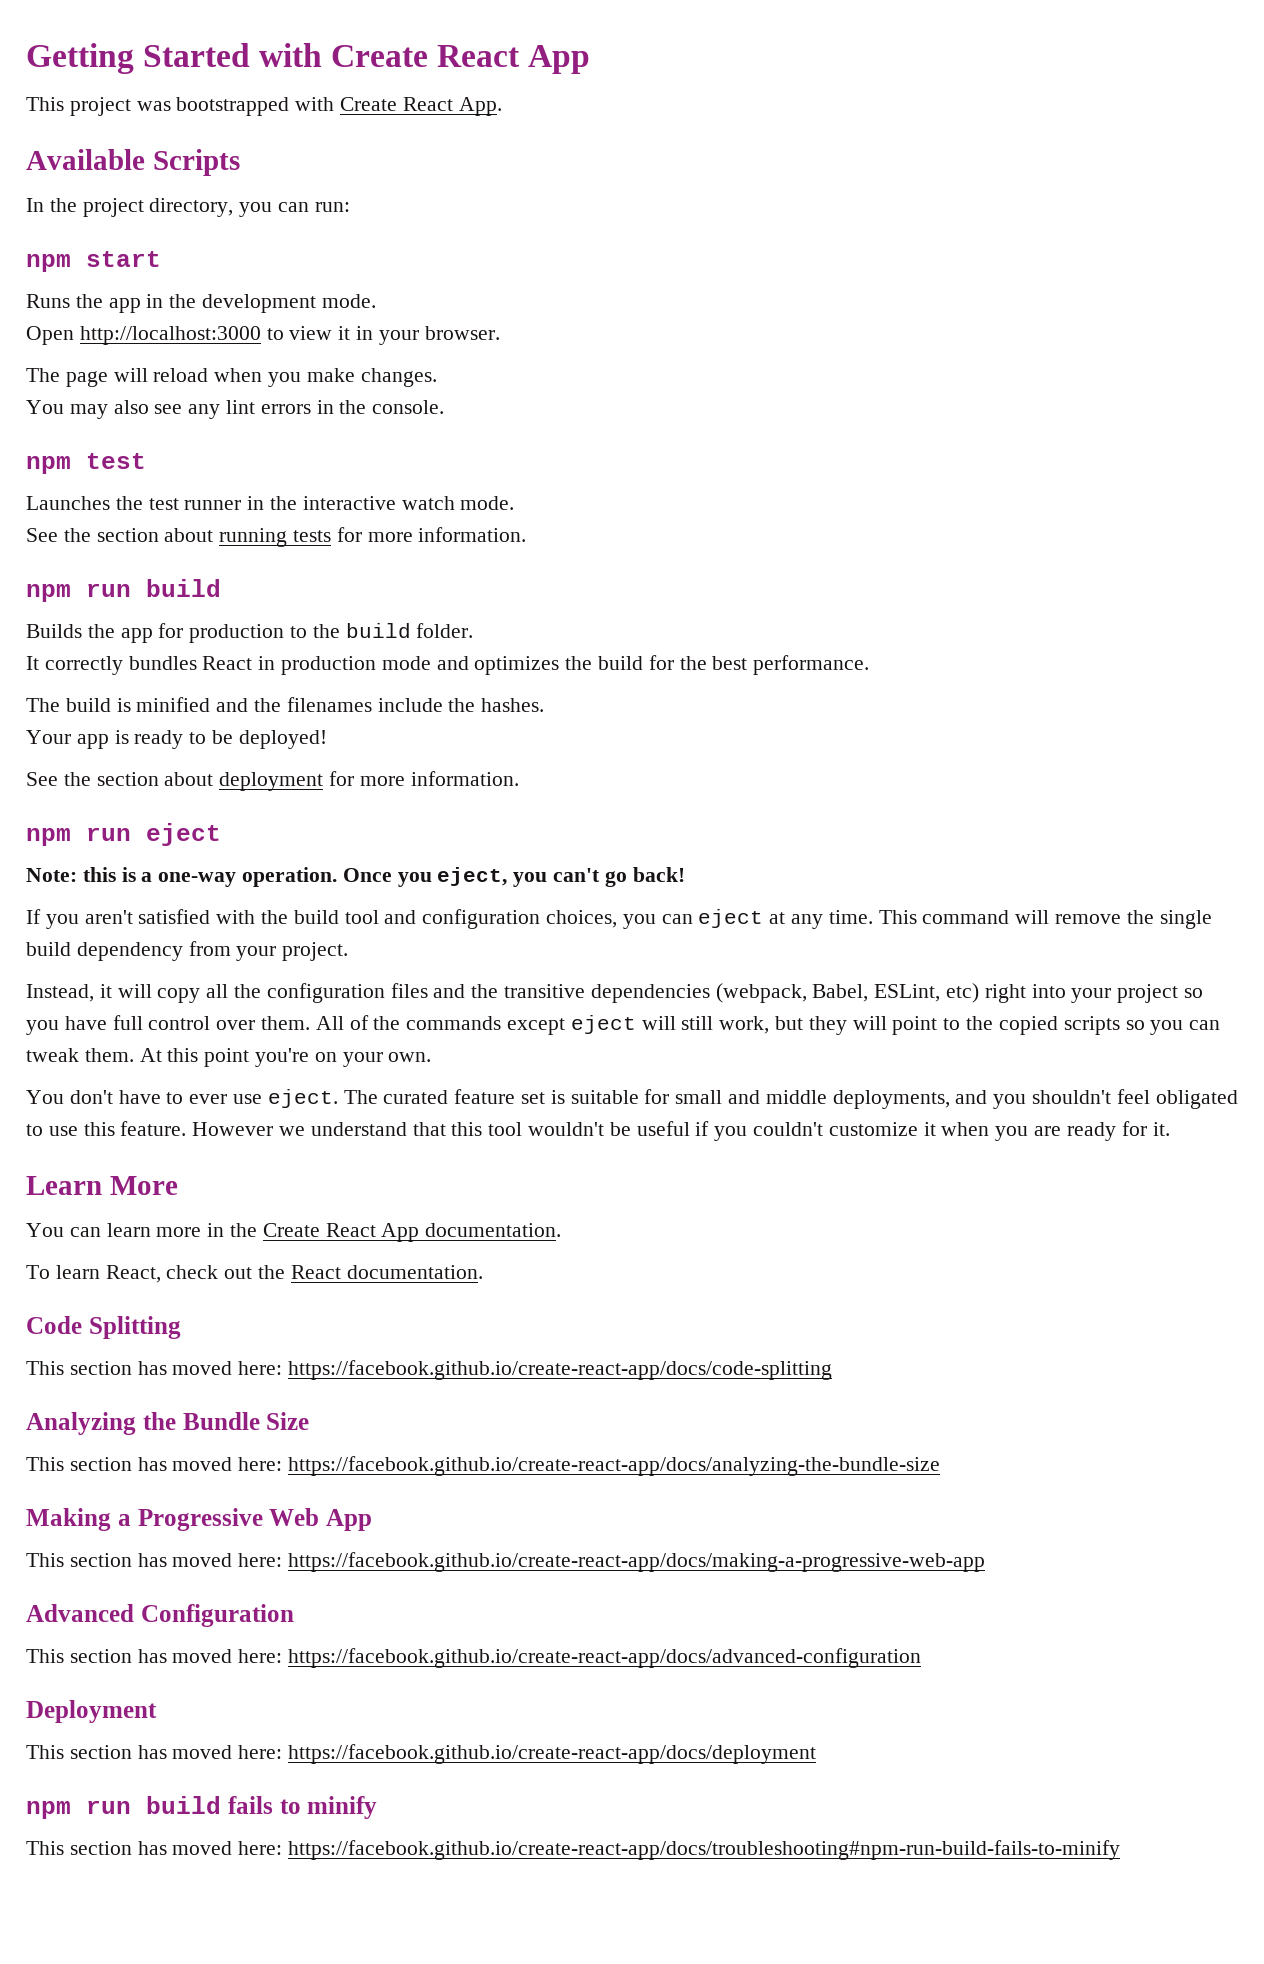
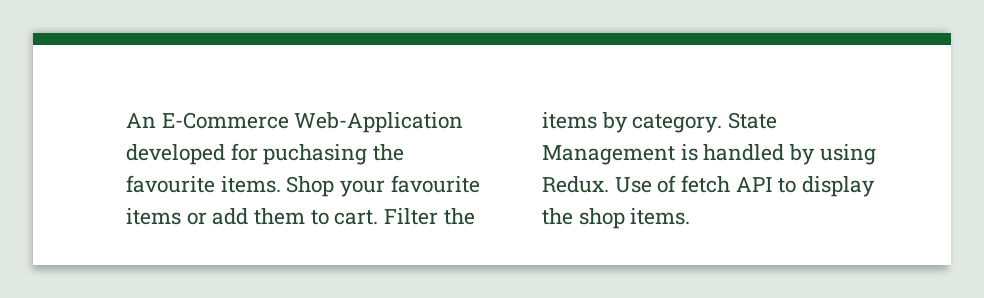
[26,43,591,74] [26,97,502,116] [26,149,240,176] [26,198,350,217] [26,251,161,272] [26,294,376,313] [26,326,500,345] [26,368,437,387] [26,400,445,419] [26,453,146,474] [26,496,515,510] [26,527,527,547] [26,579,221,602] [26,623,474,643] [26,655,870,675] [26,697,545,712] [26,730,327,749] [26,771,519,791] [26,823,221,846] [26,867,685,887] [26,909,1212,929] [26,941,349,961] [26,983,1204,1003] [26,1015,1221,1035] [26,1048,432,1067] [26,1089,1238,1109] [26,1121,1170,1141] [26,1176,178,1195] [26,1223,562,1242] [26,1265,483,1283] [26,1316,181,1339] [26,1360,833,1380] [26,1412,310,1435] [26,1456,941,1476] [26,1508,372,1531] [26,1552,986,1572] [26,1604,294,1627] [26,1648,922,1668] [26,1700,157,1723] [26,1744,817,1764] [26,1796,378,1819] [26,1840,1121,1860] Getting Started with Create React App // This project was bootstrapped with Create React App. // Available Scripts // In the project directory, you can run: // npm start // Runs the app in the development mode. // Open http://localhost:3000 to view it in your browser. // The page will reload when you make changes. // You may also see any lint errors in the console. // npm test // Launches the test runner in the interactive watch mode. // See the section about running tests for more information. // npm run build // Builds the app for production to the build folder. // It correctly bundles React in production mode and optimizes the build for the best performance. // The build is minified and the filenames include the hashes. // Your app is ready to be deployed! // See the section about deployment for more information. // npm run eject // Note: this is a one-way operation. Once you eject, you can't go back! // If you aren't satisfied with the build tool and configuration choices, you can eject at any time. This command will remove the single build dependency from your project. // Instead, it will copy all the configuration files and the transitive dependencies (webpack, Babel, ESLint, etc) right into your project so you have full control over them. All of the commands except eject will still work, but they will point to the copied scripts so you can tweak them. At this point you're on your own. // You don't have to ever use eject. The curated feature set is suitable for small and middle deployments, and you shouldn't feel obligated to use this feature. However we understand that this tool wouldn't be useful if you couldn't customize it when you are ready for it. // Learn More // You can learn more in the Create React App documentation. // To learn React, check out the React documentation. // Code Splitting // This section has moved here: https://facebook.github.io/create-react-app/docs/code-splitting // Analyzing the Bundle Size // This section has moved here: https://facebook.github.io/create-react-app/docs/analyzing-the-bundle-size // Making a Progressive Web App // This section has moved here: https://facebook.github.io/create-react-app/docs/making-a-progressive-web-app // Advanced Configuration // This section has moved here: https://facebook.github.io/create-react-app/docs/advanced-configuration // Deployment // This section has moved here: https://facebook.github.io/create-react-app/docs/deployment // npm run build fails to minify // This section has moved here: https://facebook.github.io/create-react-app/docs/troubleshooting#npm-run-build-fails-to-minify -> [126,112,464,133] [126,143,405,165] [126,175,480,197] [126,208,475,225] [542,112,778,133] [542,144,876,165] [542,175,876,197] [542,208,691,229] An E-Commerce Web-Application developed for puchasing the favourite items. Shop your favourite items or add them to cart. Filter the items by category. State Management is handled by using Redux. Use of fetch API to display the shop items.

